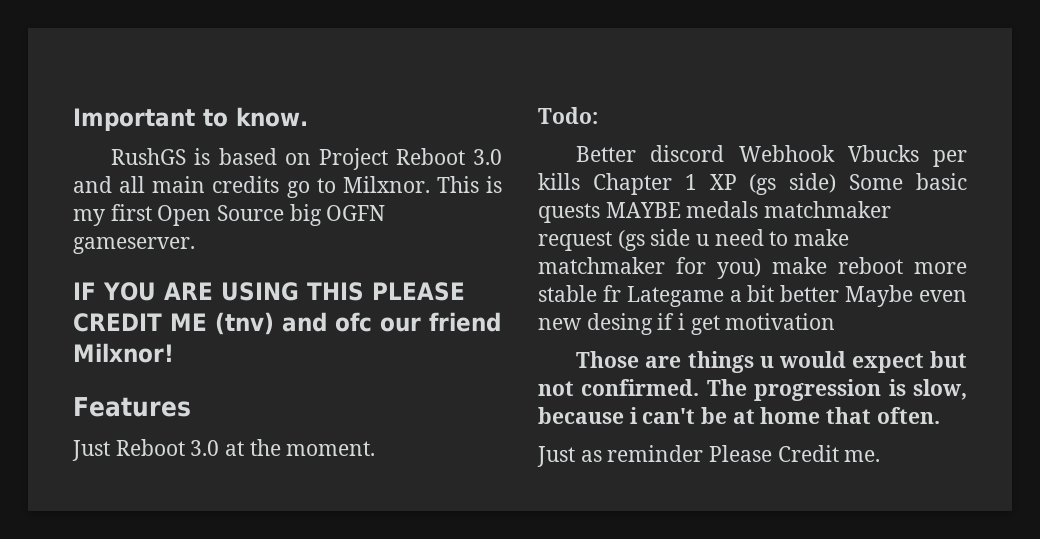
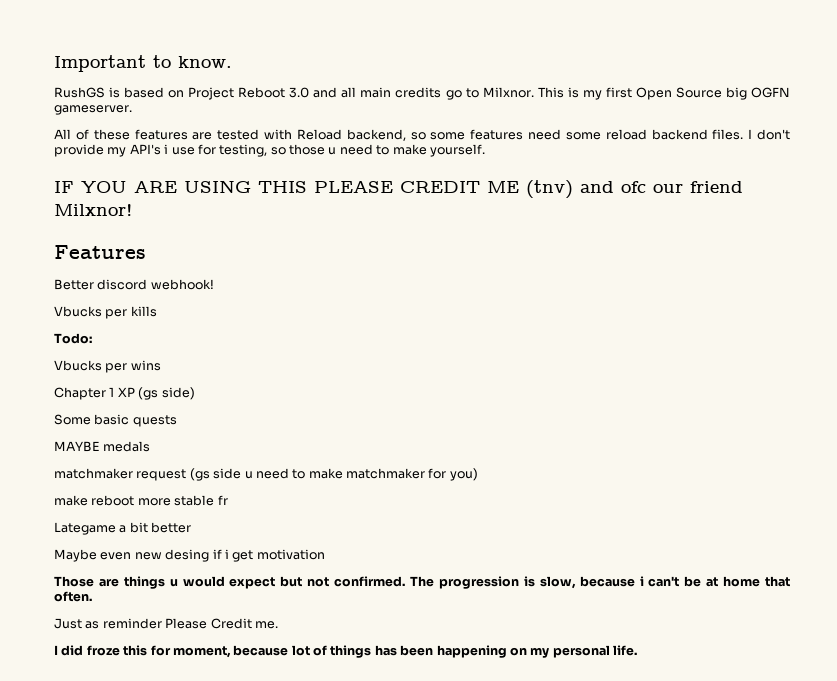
(195, 245) none -> [54,129,791,141] [54,144,485,157] // All of these features are tested with Reload backend, so some features need some reload backend files. I don't provide my API's i use for testing, so those u need to make yourself.
[72,439,376,461] [538,107,598,124] [576,145,967,167] [538,173,580,190] Just Reboot 3.0 at the moment. // Todo: // Better discord Webhook Vbucks per kills -> [54,279,214,290] [54,306,157,319] [54,333,92,344] [54,360,161,373] Better discord webhook! // Vbucks per kills // Todo: // Vbucks per wins //
(837, 183) none -> (195, 393) //
(600, 213) none -> (177, 421) //
(759, 209) none -> (151, 446) //
(761, 268) none -> (478, 474) //
(621, 293) none -> (228, 500) //
(840, 293) none -> (192, 527) //
(881, 456) none -> [54,645,637,658] // I did froze this for moment, because lot of things has been happening on my personal life.

